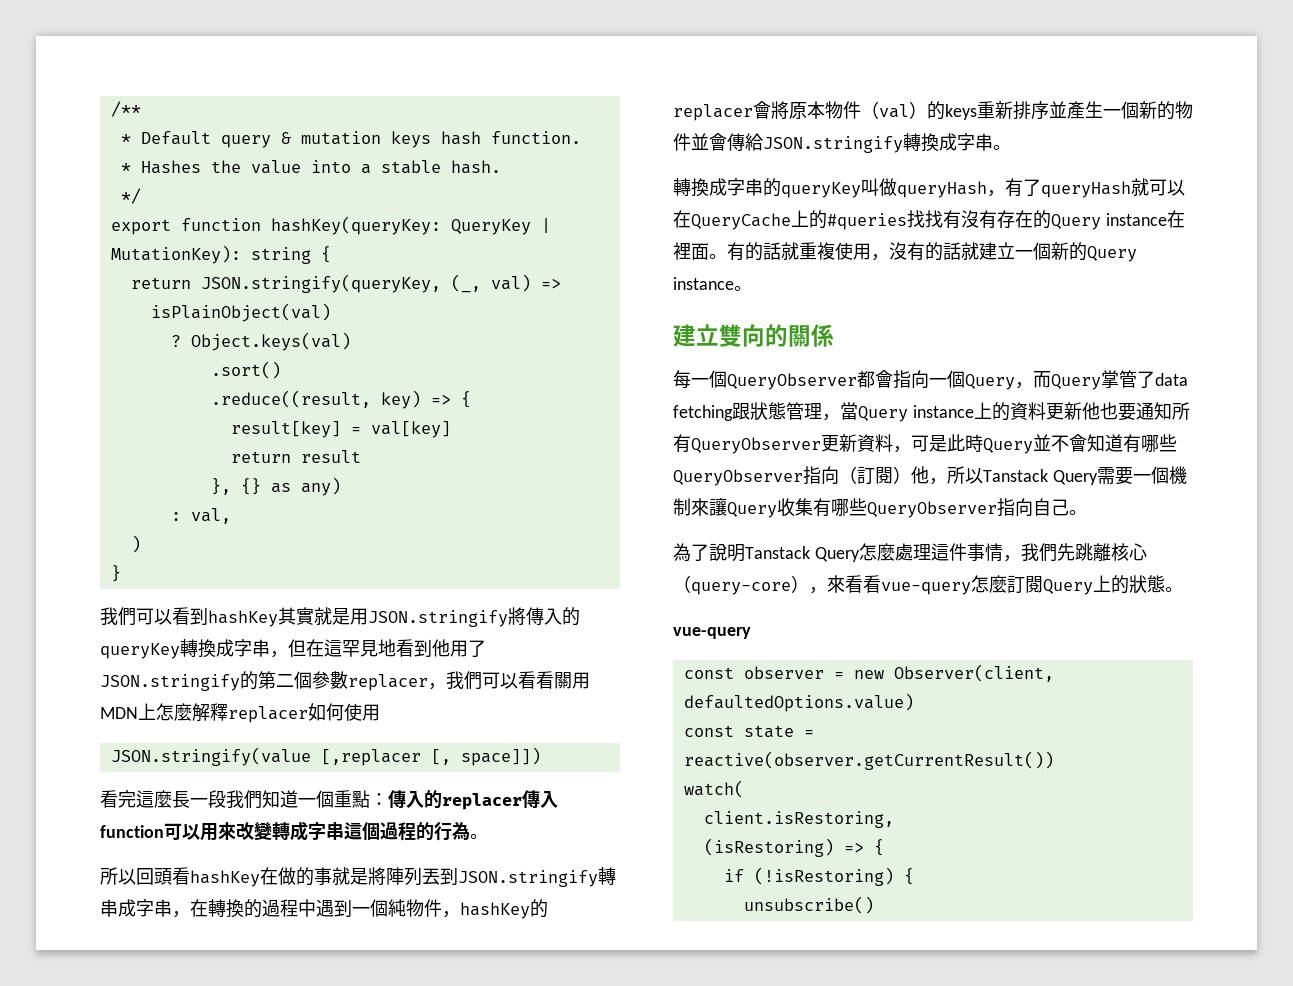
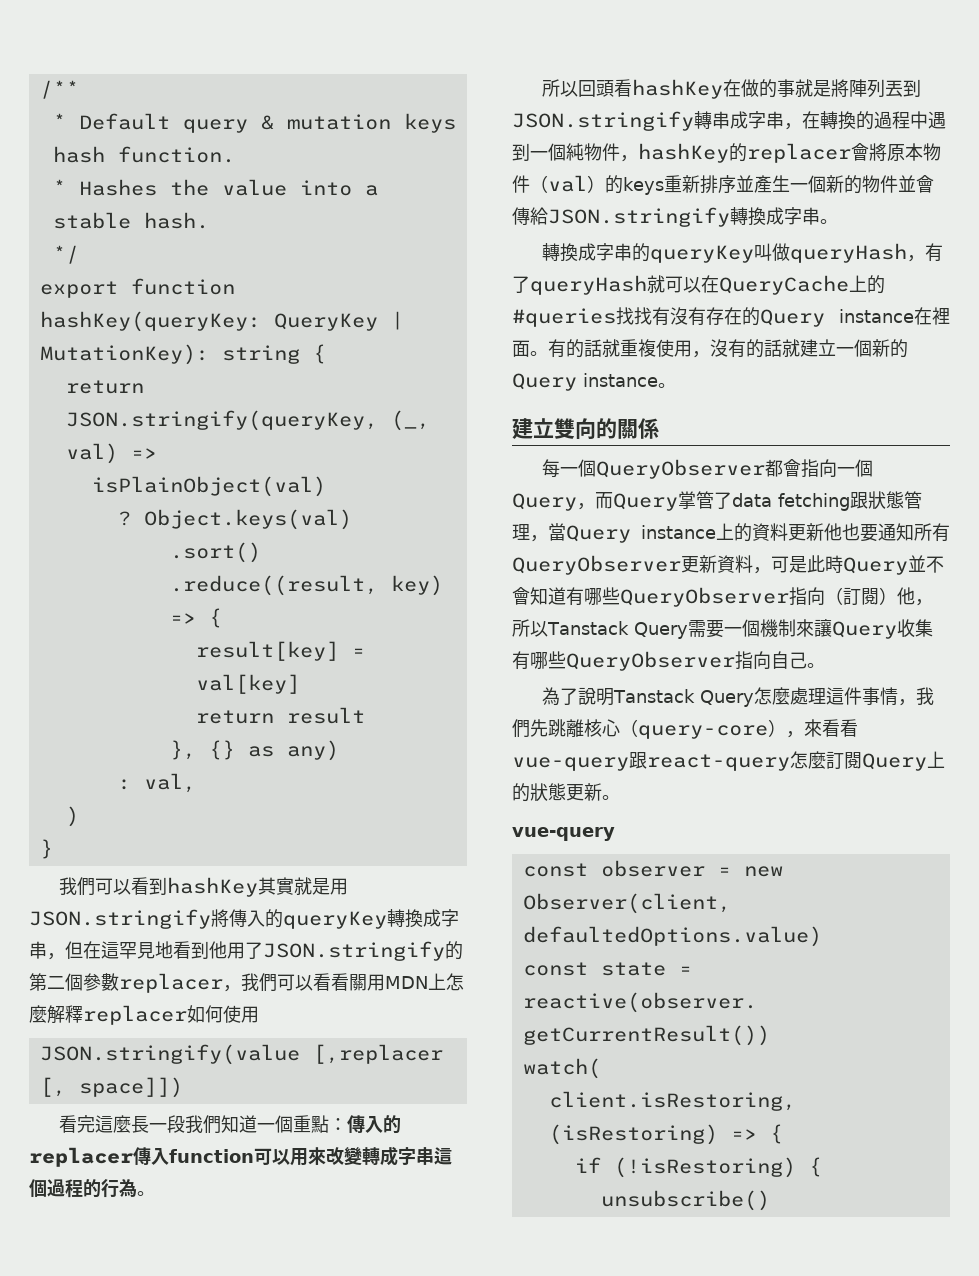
(971, 588) none -> [629,752,790,771] 跟react-query
(1165, 584) none -> [566,783,602,801] 更新

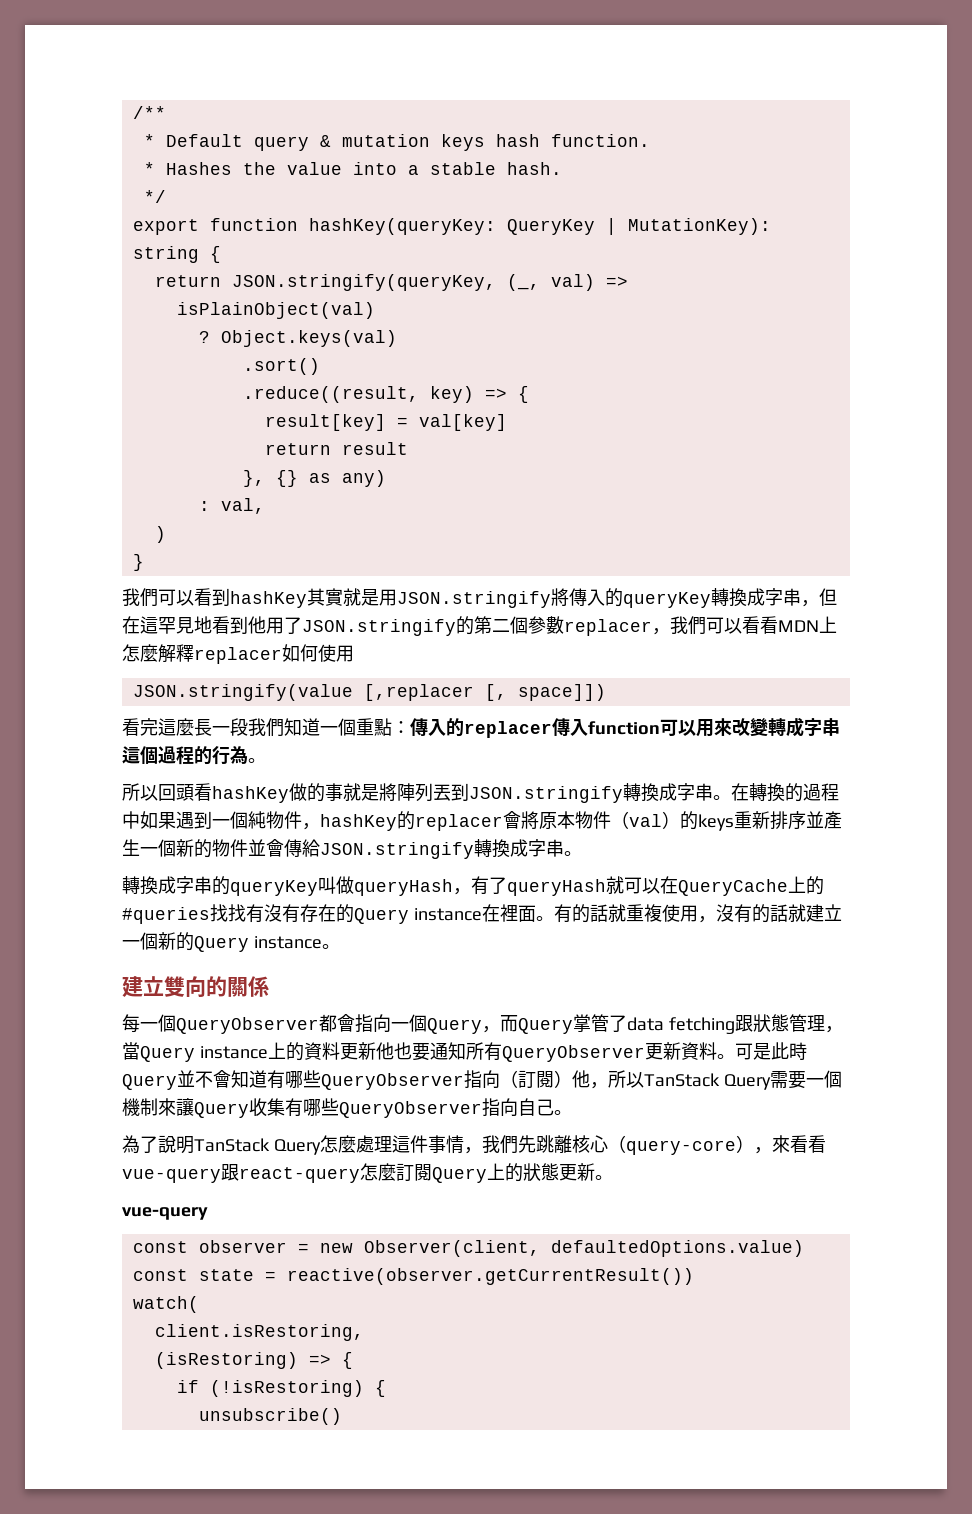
[349,974,385,991] 關用 -> (778, 625) none
[722,79,741,97] 在 -> (289, 794) none
[712,111,802,130] 串成字串， -> [641,783,731,802] 換成字串。
(928, 120) none -> [140,811,176,829] 如果
[753,567,771,574] ， -> [716,1054,735,1059] 。
[547,621,629,635] Tanstack -> [644,1073,720,1087] TanStack
[612,689,695,703] Tanstack -> [194,1138,270,1152] TanStack

